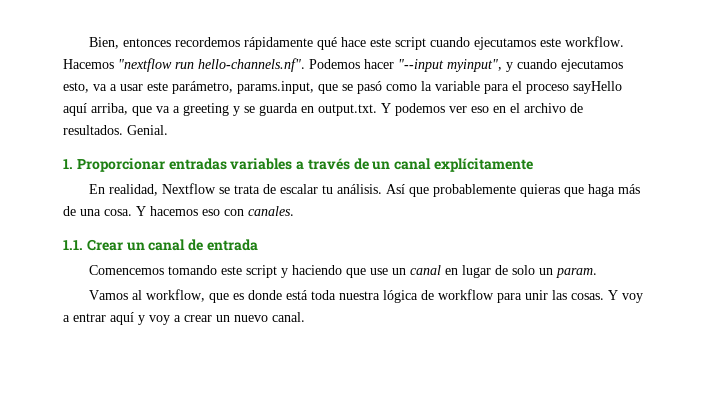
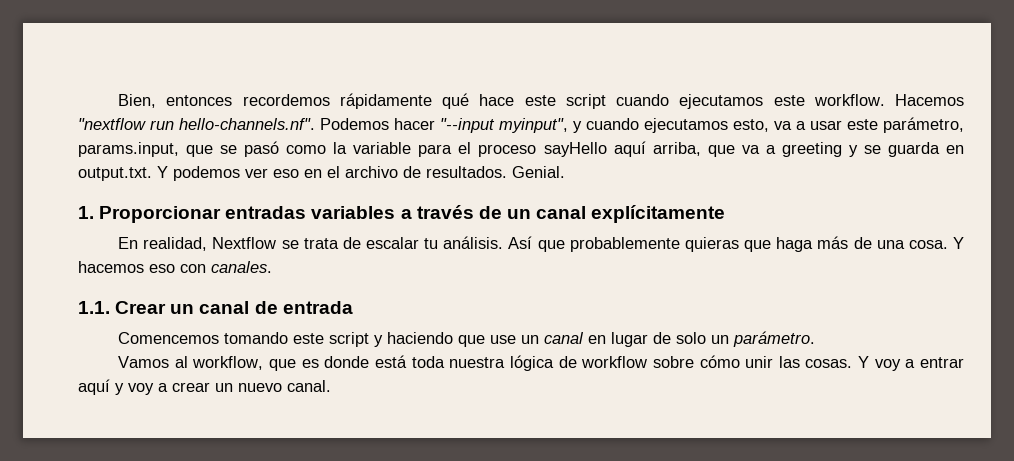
[555,268,597,278] param. -> [733,331,816,347] parámetro.
[496,293,522,303] para -> [652,355,740,368] sobre cómo

